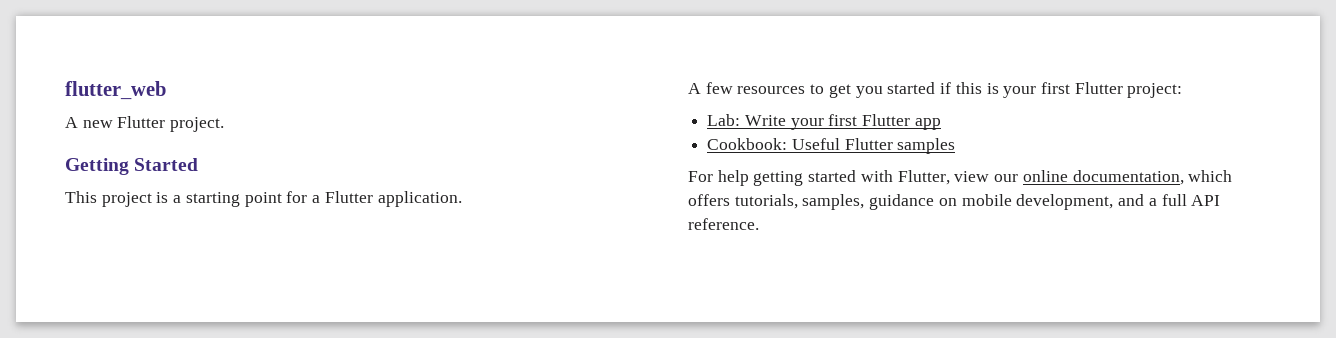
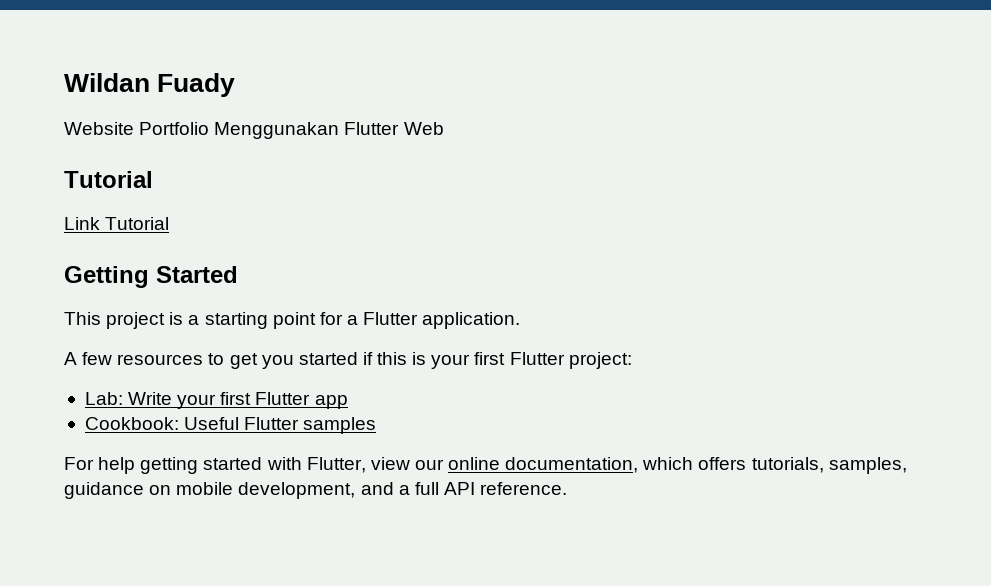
[65,81,166,100] [65,116,225,132] flutter_web // A new Flutter project. -> [64,73,236,97] [64,122,444,139] [64,171,153,188] [64,217,170,230] Wildan Fuady // Website Portfolio Menggunakan Flutter Web // Tutorial // Link Tutorial

